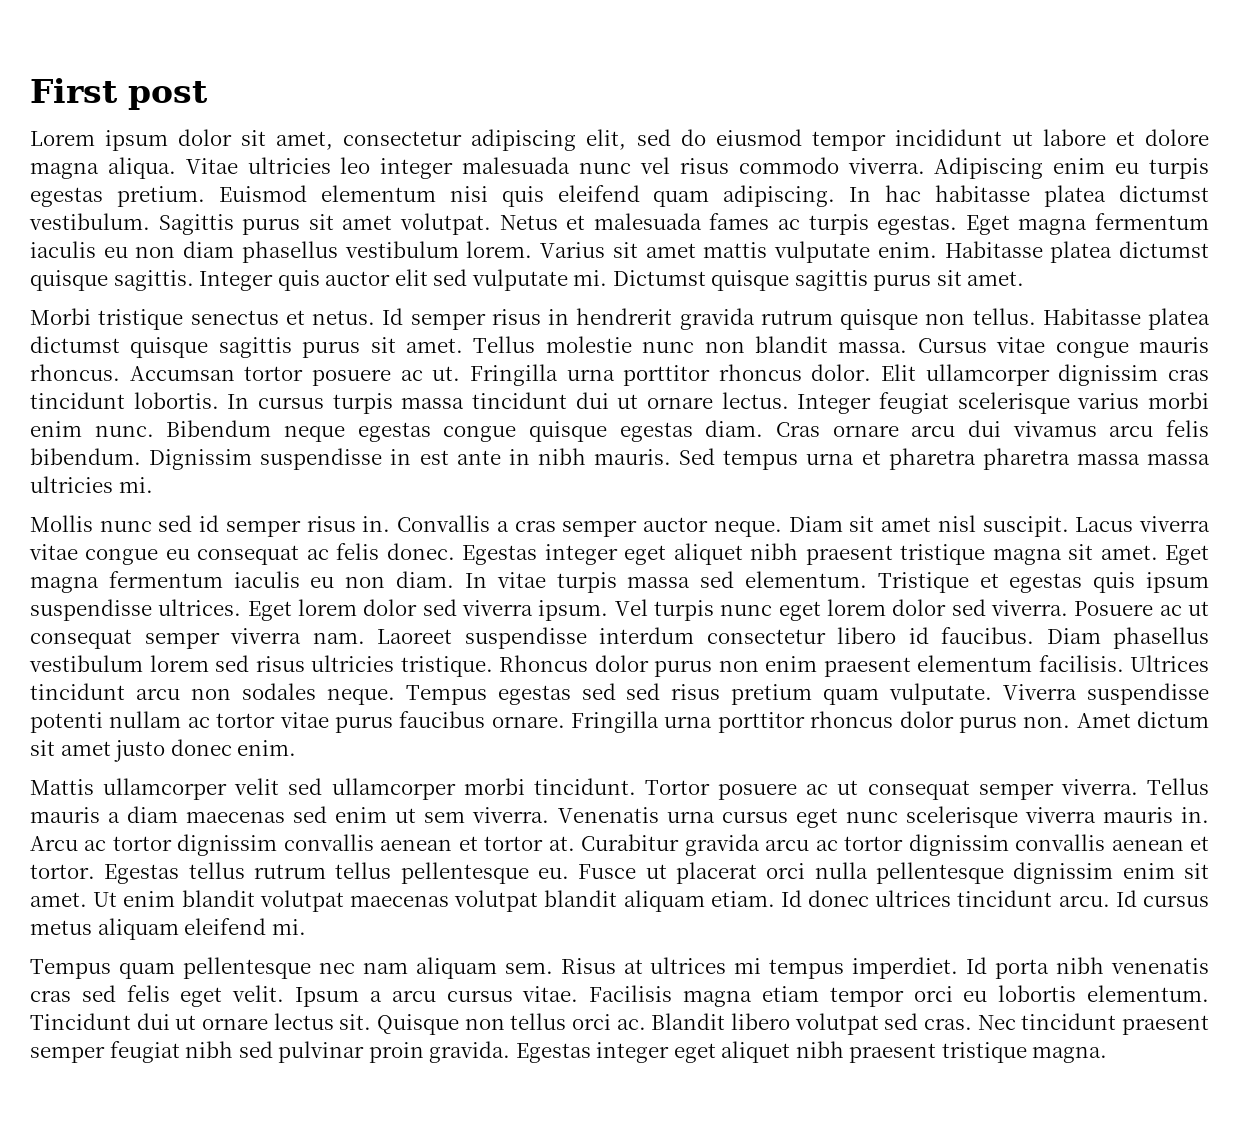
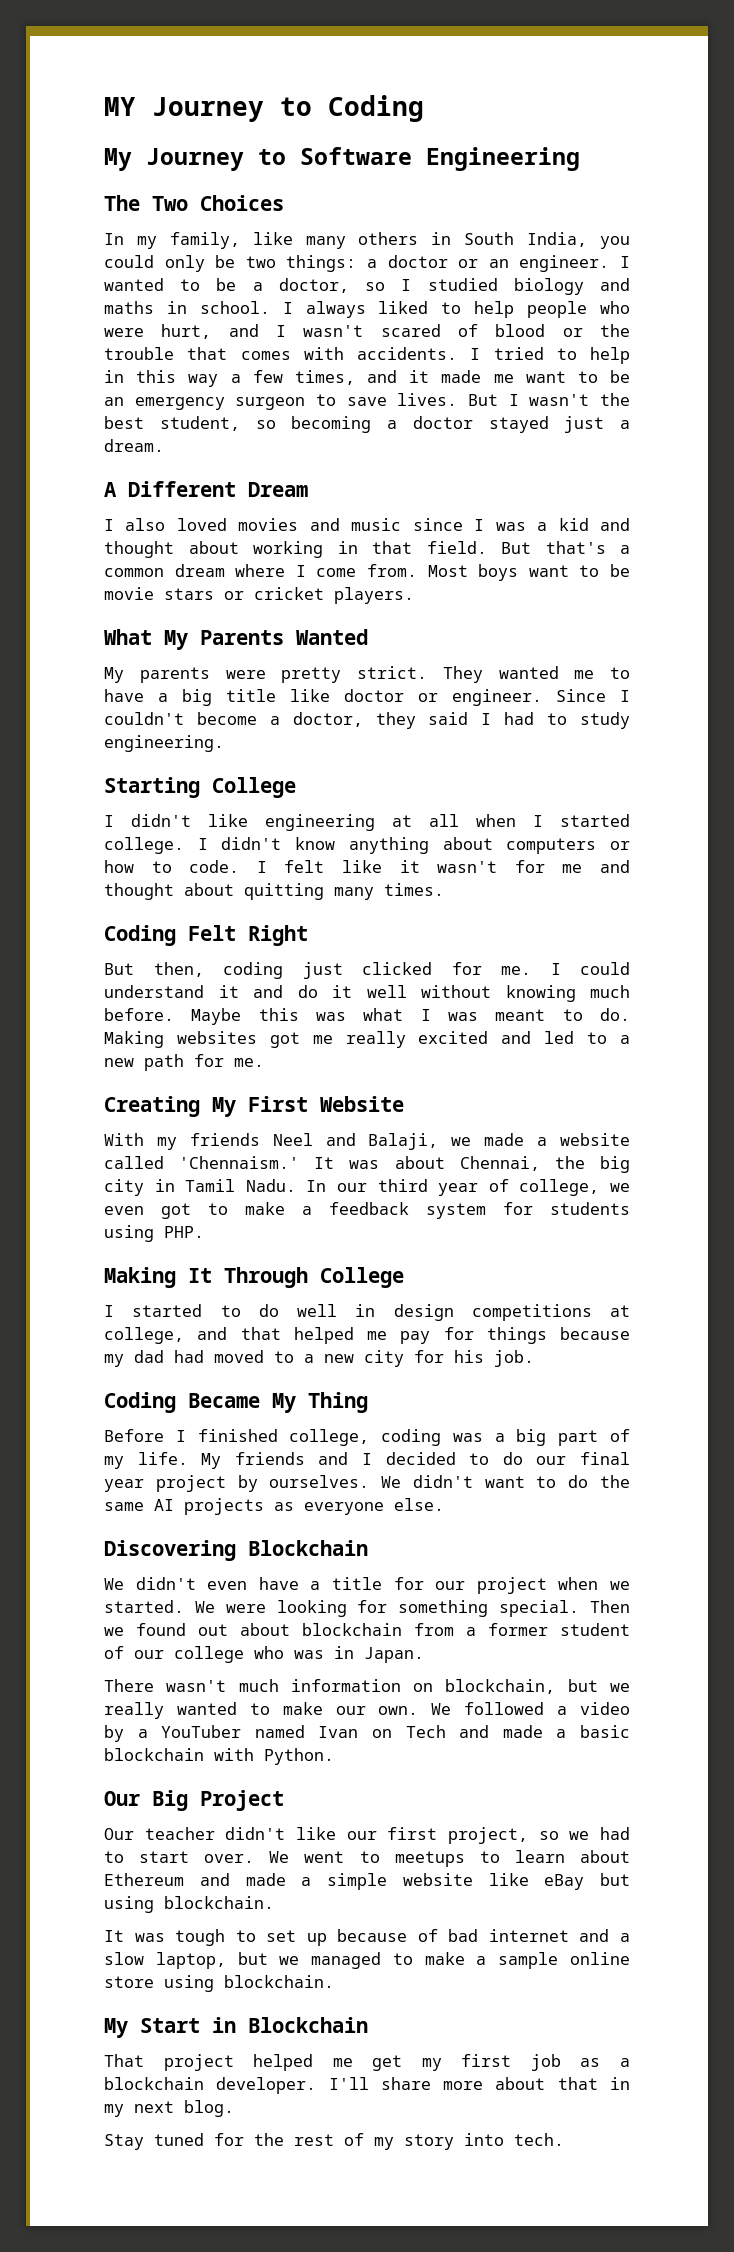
[30,78,208,110] [30,129,1209,151] [30,157,1210,179] [30,185,1209,207] [29,213,1210,235] [30,241,1210,263] [30,269,1025,291] [30,308,1210,330] [30,336,1210,358] [30,364,1209,386] [30,392,1209,414] [30,420,1209,442] [30,448,1210,470] [30,476,153,493] [30,515,1210,537] [29,543,1210,565] [30,571,1209,593] [30,599,1209,621] [30,627,1209,649] [29,655,1209,677] [30,683,1210,705] [30,711,1209,733] [30,739,297,762] [30,778,1209,800] [30,806,1209,828] [30,834,1210,856] [30,862,1210,884] [30,890,1209,912] [30,918,306,940] [30,957,1209,979] [30,985,1210,1007] [30,1013,1209,1035] [30,1041,1108,1063] First post // Lorem ipsum dolor sit amet, consectetur adipiscing elit, sed do eiusmod tempor incididunt ut labore et dolore magna aliqua. Vitae ultricies leo integer malesuada nunc vel risus commodo viverra. Adipiscing enim eu turpis egestas pretium. Euismod elementum nisi quis eleifend quam adipiscing. In hac habitasse platea dictumst vestibulum. Sagittis purus sit amet volutpat. Netus et malesuada fames ac turpis egestas. Eget magna fermentum iaculis eu non diam phasellus vestibulum lorem. Varius sit amet mattis vulputate enim. Habitasse platea dictumst quisque sagittis. Integer quis auctor elit sed vulputate mi. Dictumst quisque sagittis purus sit amet. // Morbi tristique senectus et netus. Id semper risus in hendrerit gravida rutrum quisque non tellus. Habitasse platea dictumst quisque sagittis purus sit amet. Tellus molestie nunc non blandit massa. Cursus vitae congue mauris rhoncus. Accumsan tortor posuere ac ut. Fringilla urna porttitor rhoncus dolor. Elit ullamcorper dignissim cras tincidunt lobortis. In cursus turpis massa tincidunt dui ut ornare lectus. Integer feugiat scelerisque varius morbi enim nunc. Bibendum neque egestas congue quisque egestas diam. Cras ornare arcu dui vivamus arcu felis bibendum. Dignissim suspendisse in est ante in nibh mauris. Sed tempus urna et pharetra pharetra massa massa ultricies mi. // Mollis nunc sed id semper risus in. Convallis a cras semper auctor neque. Diam sit amet nisl suscipit. Lacus viverra vitae congue eu consequat ac felis donec. Egestas integer eget aliquet nibh praesent tristique magna sit amet. Eget magna fermentum iaculis eu non diam. In vitae turpis massa sed elementum. Tristique et egestas quis ipsum suspendisse ultrices. Eget lorem dolor sed viverra ipsum. Vel turpis nunc eget lorem dolor sed viverra. Posuere ac ut consequat semper viverra nam. Laoreet suspendisse interdum consectetur libero id faucibus. Diam phasellus vestibulum lorem sed risus ultricies tristique. Rhoncus dolor purus non enim praesent elementum facilisis. Ultrices tincidunt arcu non sodales neque. Tempus egestas sed sed risus pretium quam vulputate. Viverra suspendisse potenti nullam ac tortor vitae purus faucibus ornare. Fringilla urna porttitor rhoncus dolor purus non. Amet dictum sit amet justo donec enim. // Mattis ullamcorper velit sed ullamcorper morbi tincidunt. Tortor posuere ac ut consequat semper viverra. Tellus mauris a diam maecenas sed enim ut sem viverra. Venenatis urna cursus eget nunc scelerisque viverra mauris in. Arcu ac tortor dignissim convallis aenean et tortor at. Curabitur gravida arcu ac tortor dignissim convallis aenean et tortor. Egestas tellus rutrum tellus pellentesque eu. Fusce ut placerat orci nulla pellentesque dignissim enim sit amet. Ut enim blandit volutpat maecenas volutpat blandit aliquam etiam. Id donec ultrices tincidunt arcu. Id cursus metus aliquam eleifend mi. // Tempus quam pellentesque nec nam aliquam sem. Risus at ultrices mi tempus imperdiet. Id porta nibh venenatis cras sed felis eget velit. Ipsum a arcu cursus vitae. Facilisis magna etiam tempor orci eu lobortis elementum. Tincidunt dui ut ornare lectus sit. Quisque non tellus orci ac. Blandit libero volutpat sed cras. Nec tincidunt praesent semper feugiat nibh sed pulvinar proin gravida. Egestas integer eget aliquet nibh praesent tristique magna. -> [104,95,424,122] [104,147,580,171] [104,195,284,211] [104,232,631,249] [104,255,631,272] [104,278,630,295] [104,301,631,318] [104,324,630,339] [104,347,630,364] [104,370,631,387] [104,393,630,410] [104,416,630,433] [104,439,164,452] [104,481,308,497] [104,518,630,531] [104,541,630,558] [104,564,631,581] [104,587,414,604] [104,629,368,650] [104,666,630,683] [104,689,630,706] [104,712,631,729] [104,735,224,752] [104,777,296,798] [104,814,630,831] [104,837,630,854] [104,860,631,873] [104,883,444,900] [104,925,308,946] [104,962,630,979] [104,985,630,1002] [104,1008,630,1025] [104,1031,631,1048] [104,1054,264,1071] [104,1096,404,1117] [104,1133,631,1150] [104,1156,631,1173] [104,1179,631,1196] [104,1202,630,1219] [104,1225,204,1242] [104,1267,404,1288] [104,1304,630,1321] [104,1327,630,1344] [104,1350,534,1367] [104,1392,368,1413] [104,1429,630,1446] [104,1452,631,1469] [104,1475,630,1492] [104,1498,444,1515] [104,1540,368,1561] [104,1577,631,1594] [104,1600,630,1617] [104,1623,630,1636] [104,1646,424,1663] [104,1679,630,1694] [104,1702,631,1719] [104,1725,631,1742] [104,1748,334,1765] [104,1790,284,1811] [104,1827,630,1844] [104,1850,630,1867] [104,1873,630,1890] [104,1896,274,1913] [104,1929,630,1946] [104,1952,630,1969] [104,1975,334,1992] [104,2017,368,2038] [104,2054,630,2071] [104,2077,630,2094] [104,2100,234,2117] [104,2133,564,2150] MY Journey to Coding // My Journey to Software Engineering // The Two Choices // In my family, like many others in South India, you could only be two things: a doctor or an engineer. I wanted to be a doctor, so I studied biology and maths in school. I always liked to help people who were hurt, and I wasn't scared of blood or the trouble that comes with accidents. I tried to help in this way a few times, and it made me want to be an emergency surgeon to save lives. But I wasn't the best student, so becoming a doctor stayed just a dream. // A Different Dream // I also loved movies and music since I was a kid and thought about working in that field. But that's a common dream where I come from. Most boys want to be movie stars or cricket players. // What My Parents Wanted // My parents were pretty strict. They wanted me to have a big title like doctor or engineer. Since I couldn't become a doctor, they said I had to study engineering. // Starting College // I didn't like engineering at all when I started college. I didn't know anything about computers or how to code. I felt like it wasn't for me and thought about quitting many times. // Coding Felt Right // But then, coding just clicked for me. I could understand it and do it well without knowing much before. Maybe this was what I was meant to do. Making websites got me really excited and led to a new path for me. // Creating My First Website // With my friends Neel and Balaji, we made a website called 'Chennaism.' It was about Chennai, the big city in Tamil Nadu. In our third year of college, we even got to make a feedback system for students using PHP. // Making It Through College // I started to do well in design competitions at college, and that helped me pay for things because my dad had moved to a new city for his job. // Coding Became My Thing // Before I finished college, coding was a big part of my life. My friends and I decided to do our final year project by ourselves. We didn't want to do the same AI projects as everyone else. // Discovering Blockchain // We didn't even have a title for our project when we started. We were looking for something special. Then we found out about blockchain from a former student of our college who was in Japan. // There wasn't much information on blockchain, but we really wanted to make our own. We followed a video by a YouTuber named Ivan on Tech and made a basic blockchain with Python. // Our Big Project // Our teacher didn't like our first project, so we had to start over. We went to meetups to learn about Ethereum and made a simple website like eBay but using blockchain. // It was tough to set up because of bad internet and a slow laptop, but we managed to make a sample online store using blockchain. // My Start in Blockchain // That project helped me get my first job as a blockchain developer. I'll share more about that in my next blog. // Stay tuned for the rest of my story into tech.

